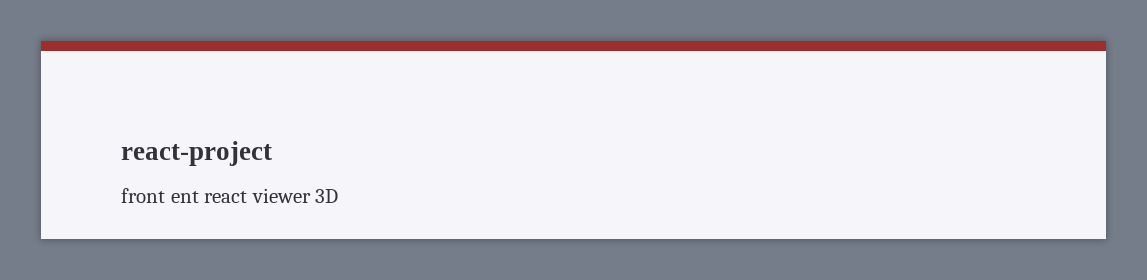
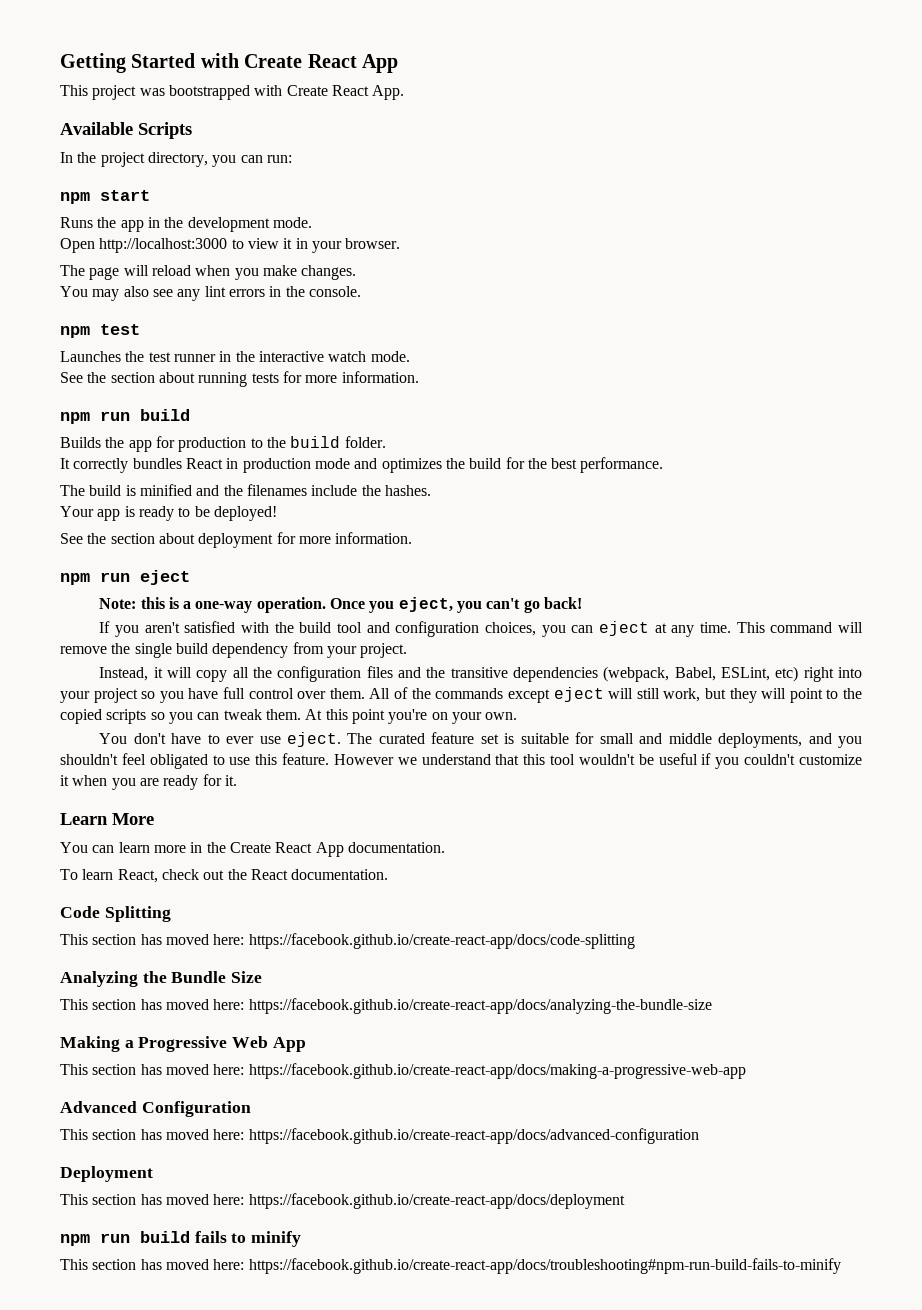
[121,141,272,166] [121,188,339,203] react-project // front ent react viewer 3D -> [60,53,398,73] [60,85,405,100] [60,122,192,139] [60,152,292,167] [60,190,150,204] [60,217,312,232] [60,238,401,253] [60,265,357,280] [60,286,361,301] [60,324,140,338] [60,351,410,362] [60,371,419,387] [60,409,190,424] [60,436,386,452] [60,457,664,473] [60,484,431,496] [60,506,277,521] [60,532,413,548] [60,570,190,585] [99,597,583,613] [99,621,864,637] [60,642,408,658] [99,666,863,682] [60,687,862,703] [60,709,518,724] [99,732,863,748] [60,753,863,769] [60,774,237,790] [60,813,154,825] [60,842,445,857] [60,869,389,883] [60,906,171,922] [60,933,635,949] [60,971,263,987] [60,998,712,1014] [60,1036,306,1052] [60,1063,746,1079] [60,1101,251,1117] [60,1128,699,1144] [60,1166,153,1182] [60,1193,625,1209] [60,1231,302,1247] [60,1258,841,1274] Getting Started with Create React App // This project was bootstrapped with Create React App. // Available Scripts // In the project directory, you can run: // npm start // Runs the app in the development mode. // Open http://localhost:3000 to view it in your browser. // The page will reload when you make changes. // You may also see any lint errors in the console. // npm test // Launches the test runner in the interactive watch mode. // See the section about running tests for more information. // npm run build // Builds the app for production to the build folder. // It correctly bundles React in production mode and optimizes the build for the best performance. // The build is minified and the filenames include the hashes. // Your app is ready to be deployed! // See the section about deployment for more information. // npm run eject // Note: this is a one-way operation. Once you eject, you can't go back! // If you aren't satisfied with the build tool and configuration choices, you can eject at any time. This command will remove the single build dependency from your project. // Instead, it will copy all the configuration files and the transitive dependencies (webpack, Babel, ESLint, etc) right into your project so you have full control over them. All of the commands except eject will still work, but they will point to the copied scripts so you can tweak them. At this point you're on your own. // You don't have to ever use eject. The curated feature set is suitable for small and middle deployments, and you shouldn't feel obligated to use this feature. However we understand that this tool wouldn't be useful if you couldn't customize it when you are ready for it. // Learn More // You can learn more in the Create React App documentation. // To learn React, check out the React documentation. // Code Splitting // This section has moved here: https://facebook.github.io/create-react-app/docs/code-splitting // Analyzing the Bundle Size // This section has moved here: https://facebook.github.io/create-react-app/docs/analyzing-the-bundle-size // Making a Progressive Web App // This section has moved here: https://facebook.github.io/create-react-app/docs/making-a-progressive-web-app // Advanced Configuration // This section has moved here: https://facebook.github.io/create-react-app/docs/advanced-configuration // Deployment // This section has moved here: https://facebook.github.io/create-react-app/docs/deployment // npm run build fails to minify // This section has moved here: https://facebook.github.io/create-react-app/docs/troubleshooting#npm-run-build-fails-to-minify

